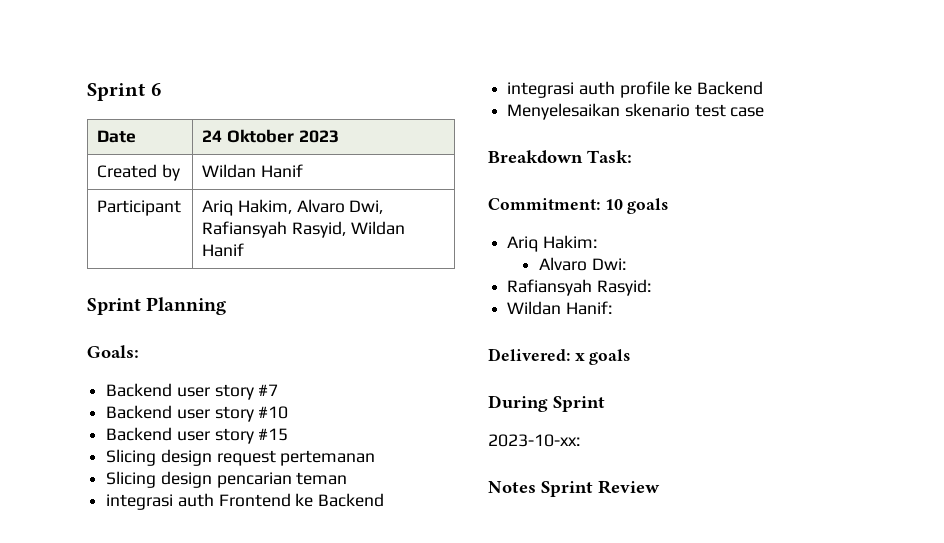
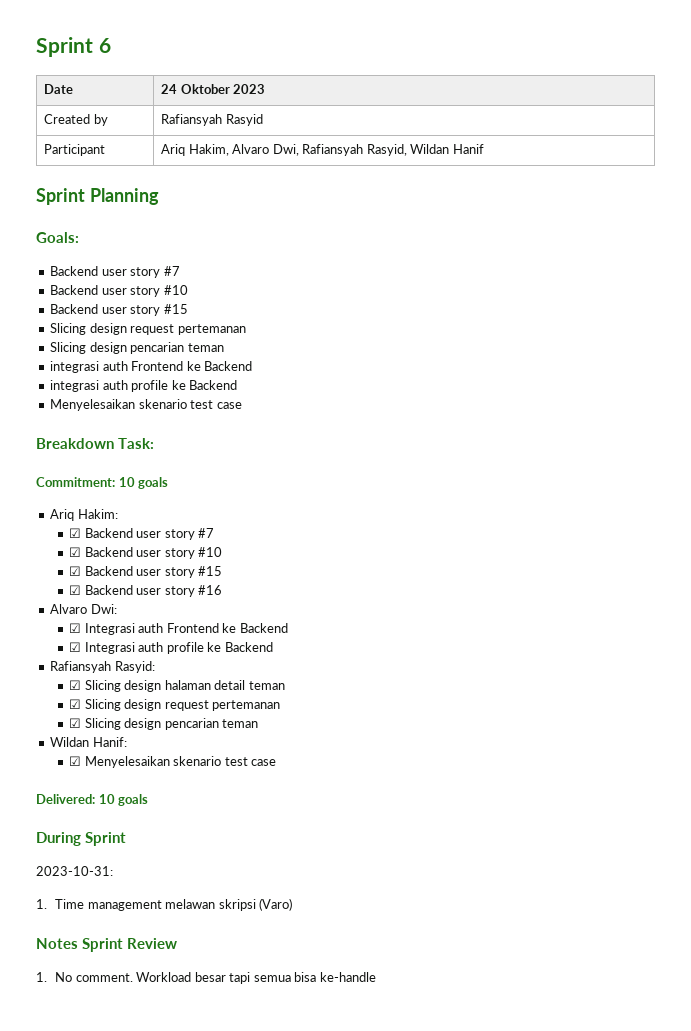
[202,164,303,178] Wildan Hanif -> [161,114,263,126] Rafiansyah Rasyid
[538,257,626,271] [507,279,651,296] [507,301,612,315] Alvaro Dwi: // Rafiansyah Rasyid: // Wildan Hanif: -> [69,528,215,540] [69,547,223,559] [69,566,223,578] [69,585,223,597] [50,604,117,614] [69,623,288,635] [69,642,273,654] [50,661,155,673] [69,680,285,692] [69,699,281,711] [69,718,259,730] [50,737,127,747] [69,756,277,768] ☑ Backend user story #7 // ☑ Backend user story #10 // ☑ Backend user story #15 // ☑ Backend user story #16 // Alvaro Dwi: // ☑ Integrasi auth Frontend ke Backend // ☑ Integrasi auth profile ke Backend // Rafiansyah Rasyid: // ☑ Slicing design halaman detail teman // ☑ Slicing design request pertemanan // ☑ Slicing design pencarian teman // Wildan Hanif: // ☑ Menyelesaikan skenario test case
[574,353,585,361] x -> [98,794,115,804] 10
[488,434,580,447] [488,480,660,497] 2023-10-xx: // Notes Sprint Review -> [36,866,113,876] [36,898,293,911] [36,938,178,952] [36,972,376,984] 2023-10-31: // 1. Time management melawan skripsi (Varo) // Notes Sprint Review // 1. No comment. Workload besar tapi semua bisa ke-handle

